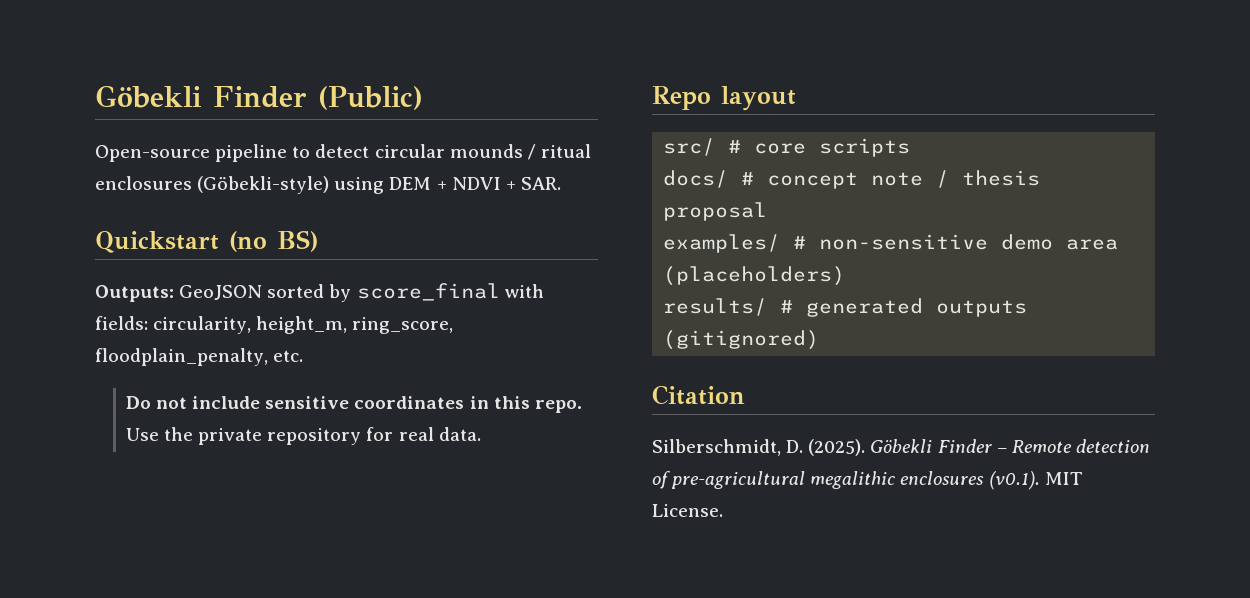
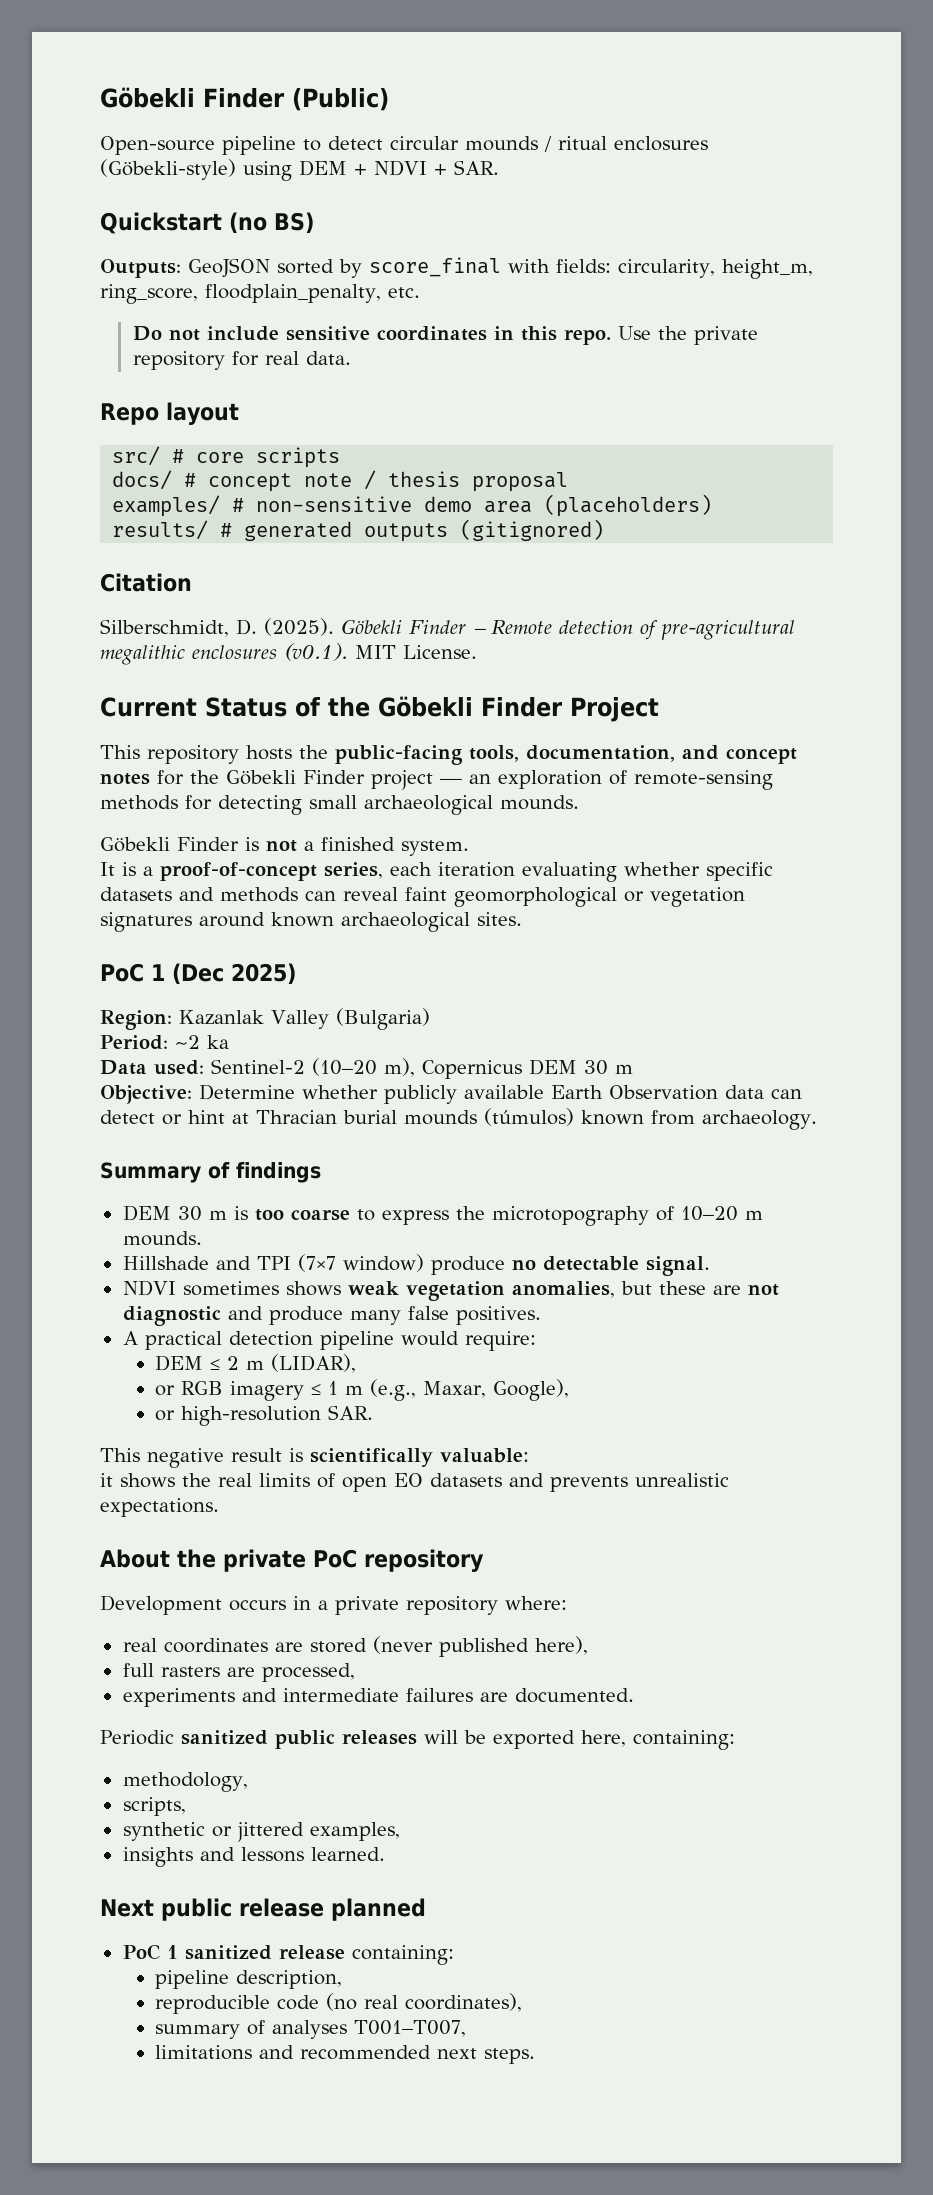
(723, 510) none -> [100,696,659,722] [100,745,797,765] [100,770,773,790] [100,795,579,815] [100,837,469,856] [100,862,773,882] [100,887,745,907] [100,912,522,932] [100,963,296,985] [100,1008,430,1030] [100,1035,229,1050] [100,1058,633,1079] [100,1084,802,1104] [100,1108,817,1130] [100,1162,321,1183] [122,1205,763,1226] [122,1231,202,1246] [122,1254,710,1276] [122,1280,779,1301] [122,1306,541,1326] [122,1331,536,1351] [155,1354,357,1373] [155,1379,570,1401] [155,1405,374,1426] [100,1448,529,1468] [100,1473,729,1492] [100,1498,219,1517] [100,1549,484,1572] [100,1595,567,1615] [122,1636,588,1657] [122,1663,355,1682] [122,1688,634,1707] [100,1730,735,1750] [122,1772,248,1792] [122,1797,186,1816] [122,1822,400,1842] [122,1847,385,1867] [100,1898,426,1921] [122,1944,454,1965] [155,1970,343,1989] [155,1993,523,2014] [155,2020,467,2039] [155,2045,536,2064] // Current Status of the Göbekli Finder Project // This repository hosts the public-facing tools, documentation, and concept notes for the Göbekli Finder project — an exploration of remote-sensing methods for detecting small archaeological mounds. // Göbekli Finder is not a finished system. // It is a proof-of-concept series, each iteration evaluating whether specific datasets and methods can reveal faint geomorphological or vegetation signatures around known archaeological sites. // PoC 1 (Dec 2025) // Region: Kazanlak Valley (Bulgaria) // Period: ~2 ka // Data used: Sentinel-2 (10–20 m), Copernicus DEM 30 m // Objective: Determine whether publicly available Earth Observation data can detect or hint at Thracian burial mounds (túmulos) known from archaeology. // Summary of findings // DEM 30 m is too coarse to express the microtopography of 10–20 m mounds. // Hillshade and TPI (7×7 window) produce no detectable signal. // NDVI sometimes shows weak vegetation anomalies, but these are not diagnostic and produce many false positives. // A practical detection pipeline would require: // DEM ≤ 2 m (LIDAR), // or RGB imagery ≤ 1 m (e.g., Maxar, Google), // or high-resolution SAR. // This negative result is scientifically valuable: // it shows the real limits of open EO datasets and prevents unrealistic expectations. // About the private PoC repository // Development occurs in a private repository where: // real coordinates are stored (never published here), // full rasters are processed, // experiments and intermediate failures are documented. // Periodic sanitized public releases will be exported here, containing: // methodology, // scripts, // synthetic or jittered examples, // insights and lessons learned. // Next public release planned // PoC 1 sanitized release containing: // pipeline description, // reproducible code (no real coordinates), // summary of analyses T001–T007, // limitations and recommended next steps.

